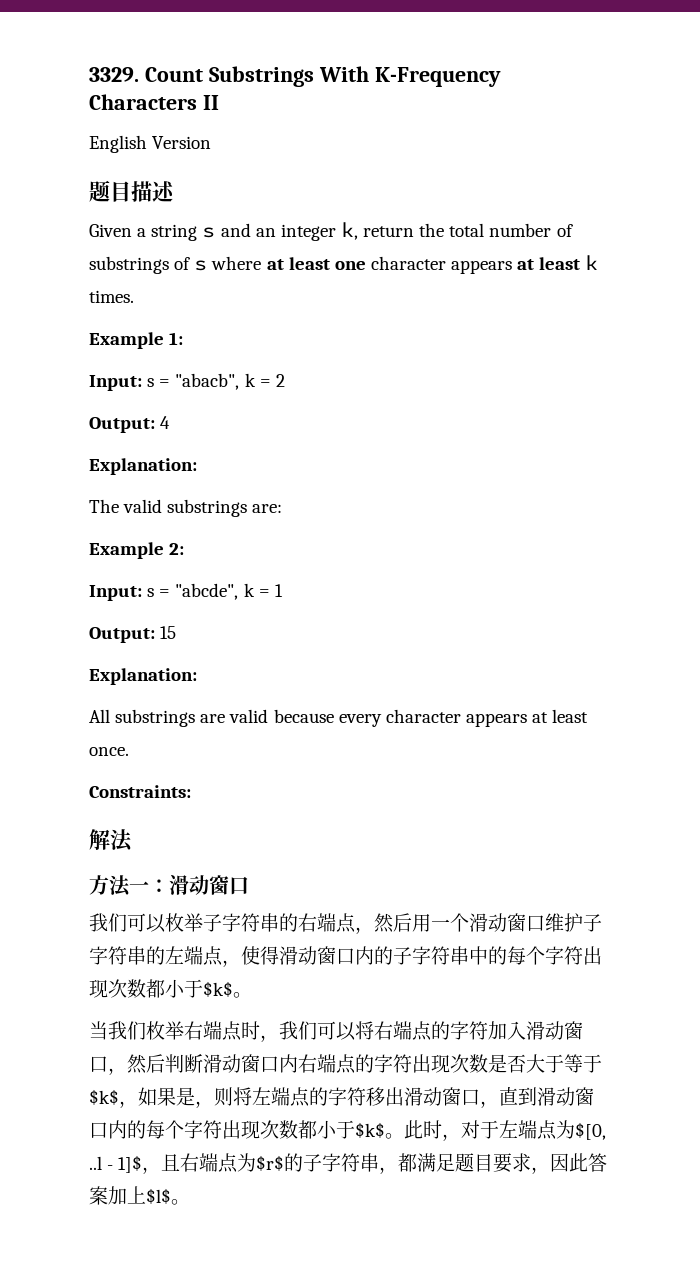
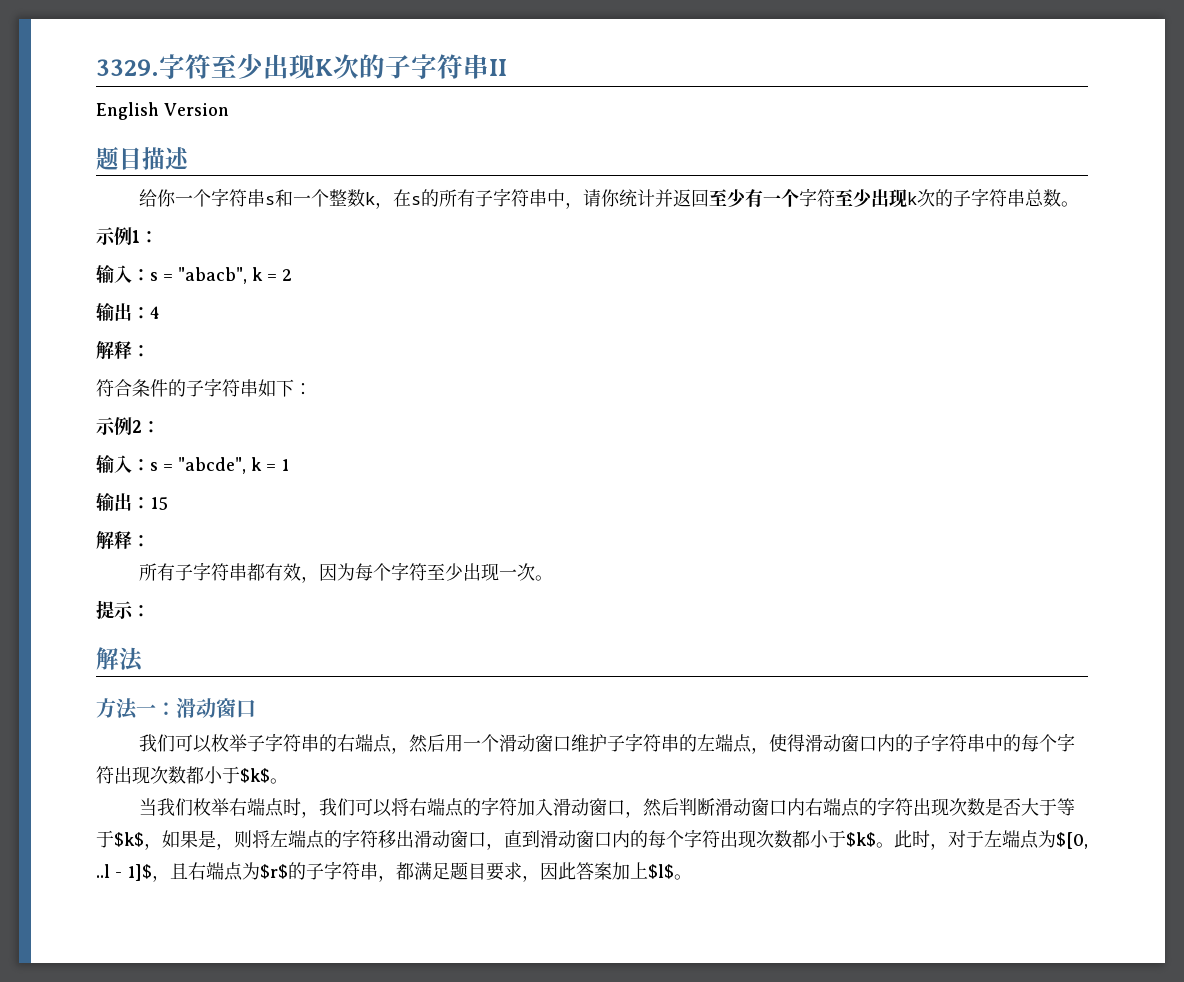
[144,66,501,87] [89,94,197,110] Count Substrings With K-Frequency Characters -> [159,54,489,79] 字符至少出现K次的子字符串
[89,222,573,241] [89,255,599,274] [89,290,134,303] [89,332,184,349] [89,375,142,391] Given a string s and an integer k, return the total number of substrings of s where at least one character appears at least k times. // Example 1: // Input: -> [138,188,1079,209] [96,227,158,245] [96,264,150,283] 给你一个字符串s和一个整数k，在s的所有子字符串中，请你统计并返回至少有一个字符至少出现k次的子字符串总数。 // 示例1： // 输入：
[89,417,155,433] Output: -> [96,302,150,321] 输出：
[89,458,197,475] [89,499,283,517] [89,542,185,559] [89,585,142,601] Explanation: // The valid substrings are: // Example 2: // Input: -> [96,341,150,359] [96,378,312,397] [96,417,160,435] [96,454,150,473] 解释： // 符合条件的子字符串如下： // 示例2： // 输入：
[89,627,155,643] Output: -> [96,492,150,511] 输出：
[89,668,197,685] [89,709,589,727] [89,747,129,756] [89,785,191,798] Explanation: // All substrings are valid because every character appears at least once. // Constraints: -> [96,531,150,549] [138,562,553,583] [96,600,150,619] 解释： // 所有子字符串都有效，因为每个字符至少出现一次。 // 提示：

